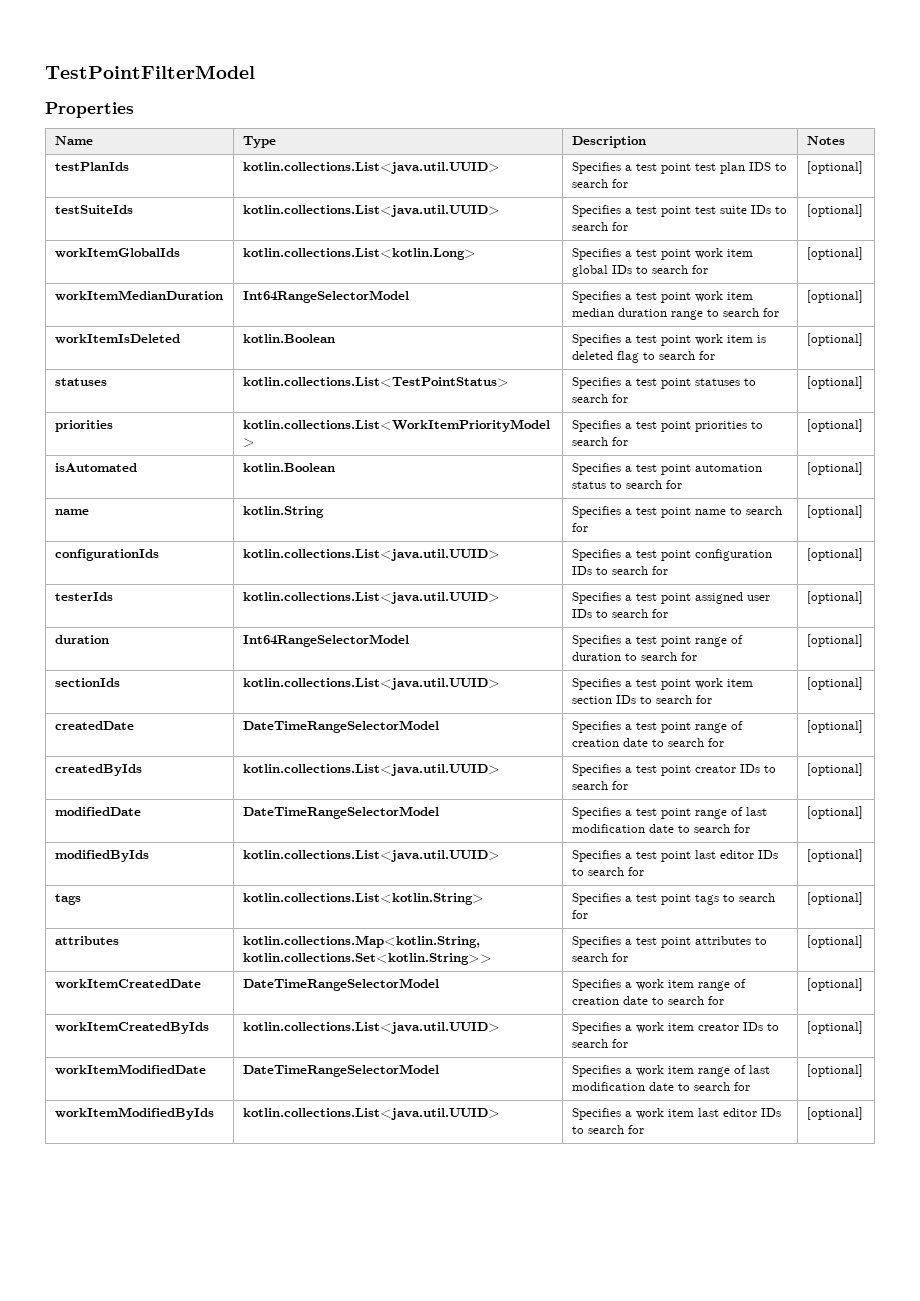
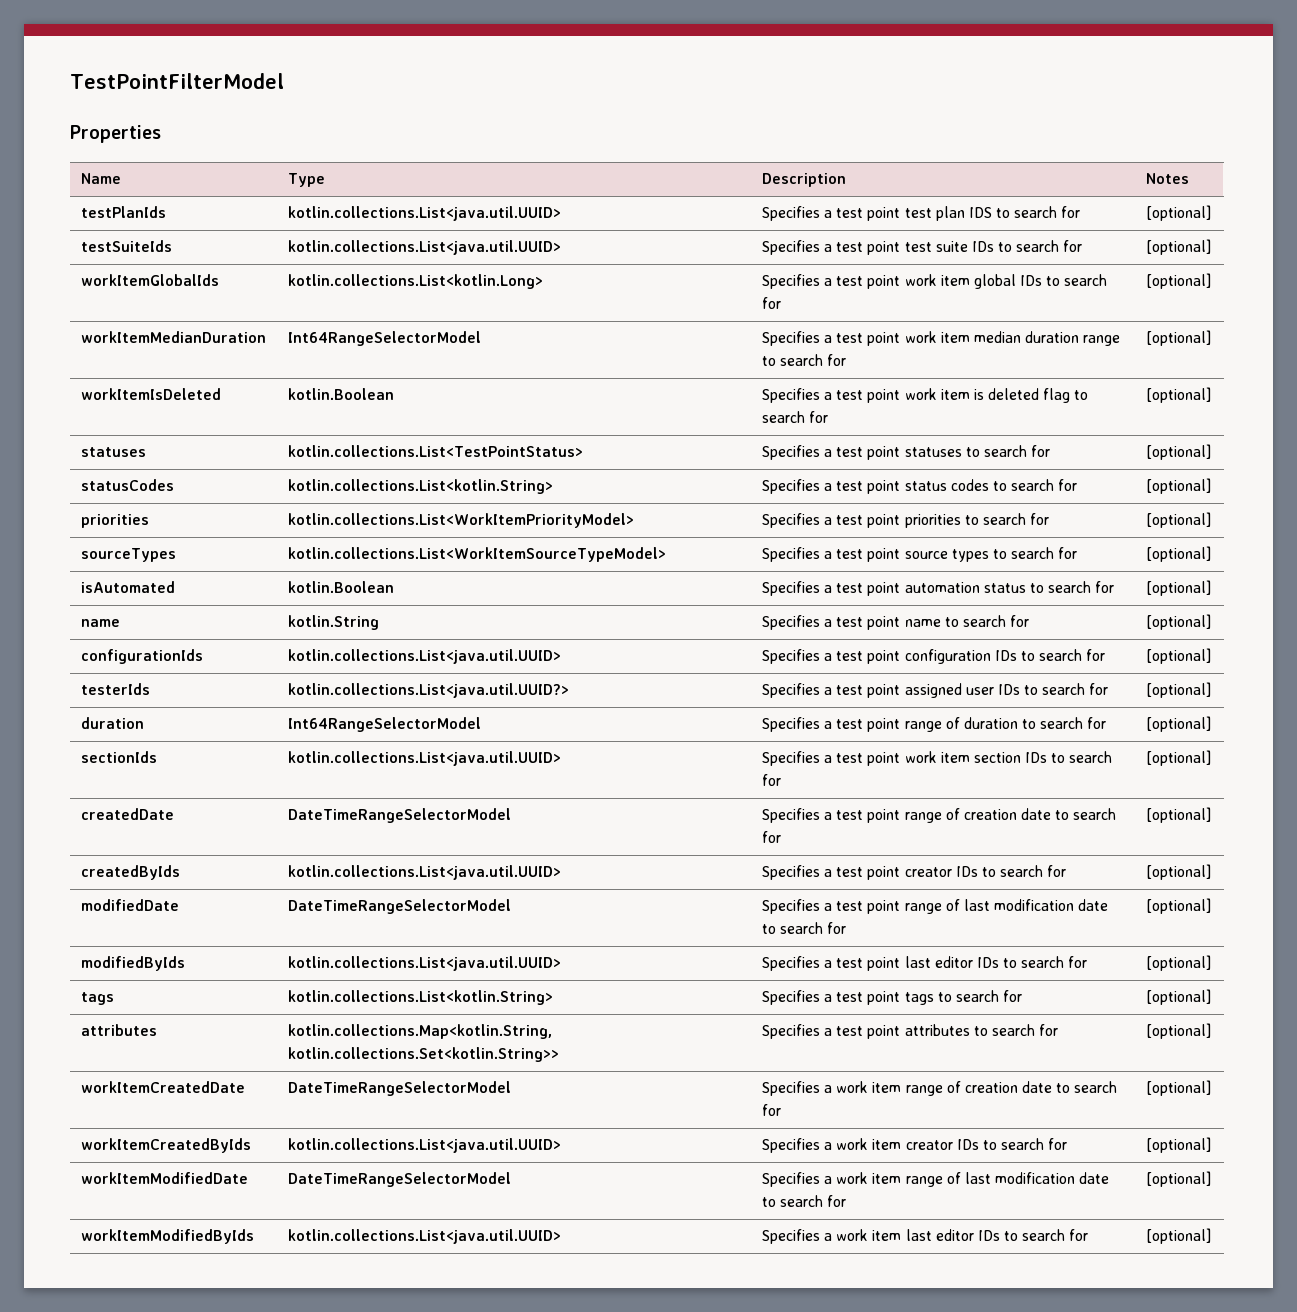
(863, 382) none -> [80,479,174,491] [287,479,553,494] [761,479,1078,494] [1145,478,1211,494] // statusCodes | kotlin.collections.List<kotlin.String> | Specifies a test point status codes to search for | [optional]
(863, 425) none -> [80,548,176,562] [287,547,666,562] [761,547,1078,562] [1145,546,1211,562] // sourceTypes | kotlin.collections.List<WorkItemSourceTypeModel> | Specifies a test point source types to search for | [optional]
[242,592,500,604] kotlin.collections.List<java.util.UUID> -> [287,683,569,698] kotlin.collections.List<java.util.UUID?>

